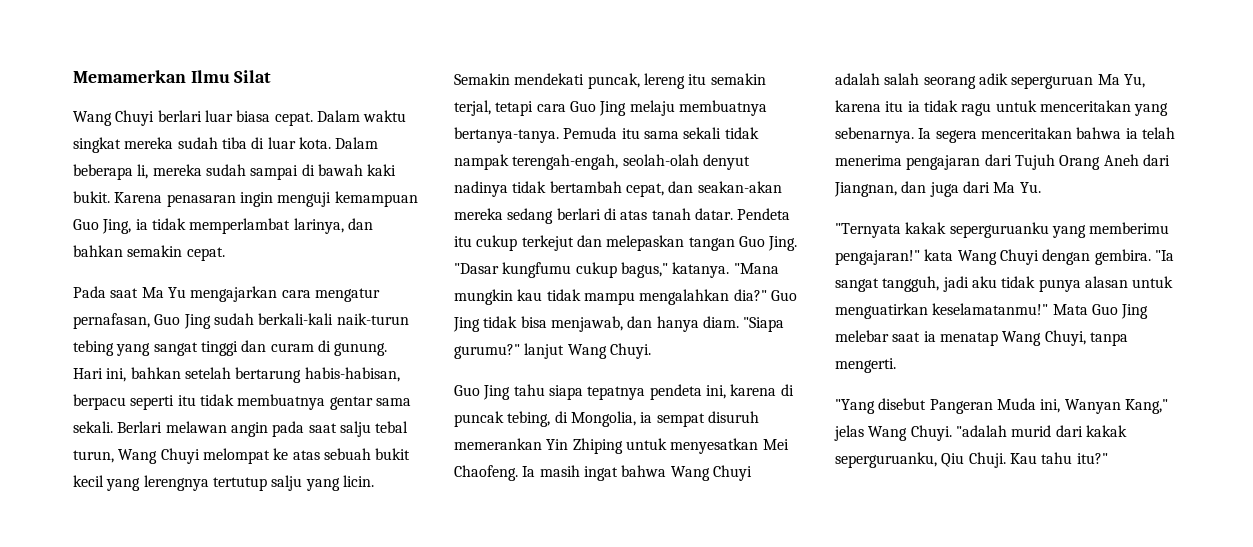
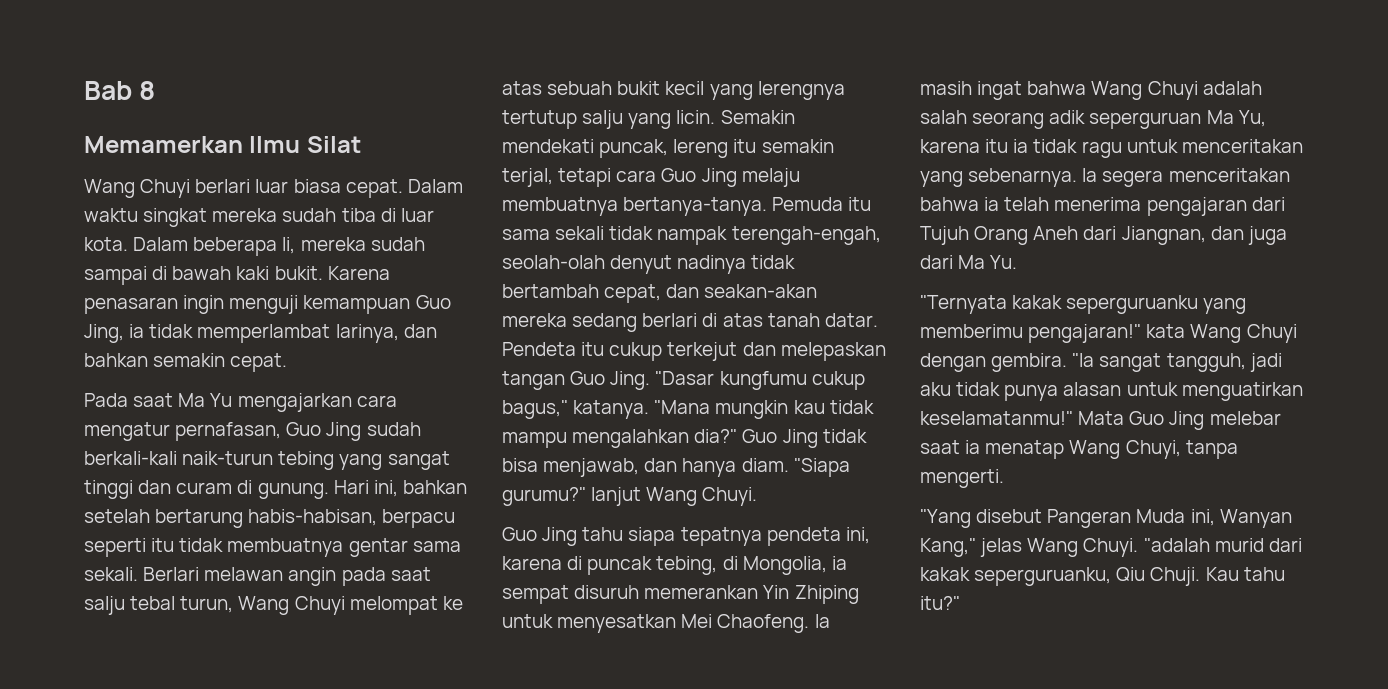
(73, 76) none -> [84,81,156,100] Bab 8 //

